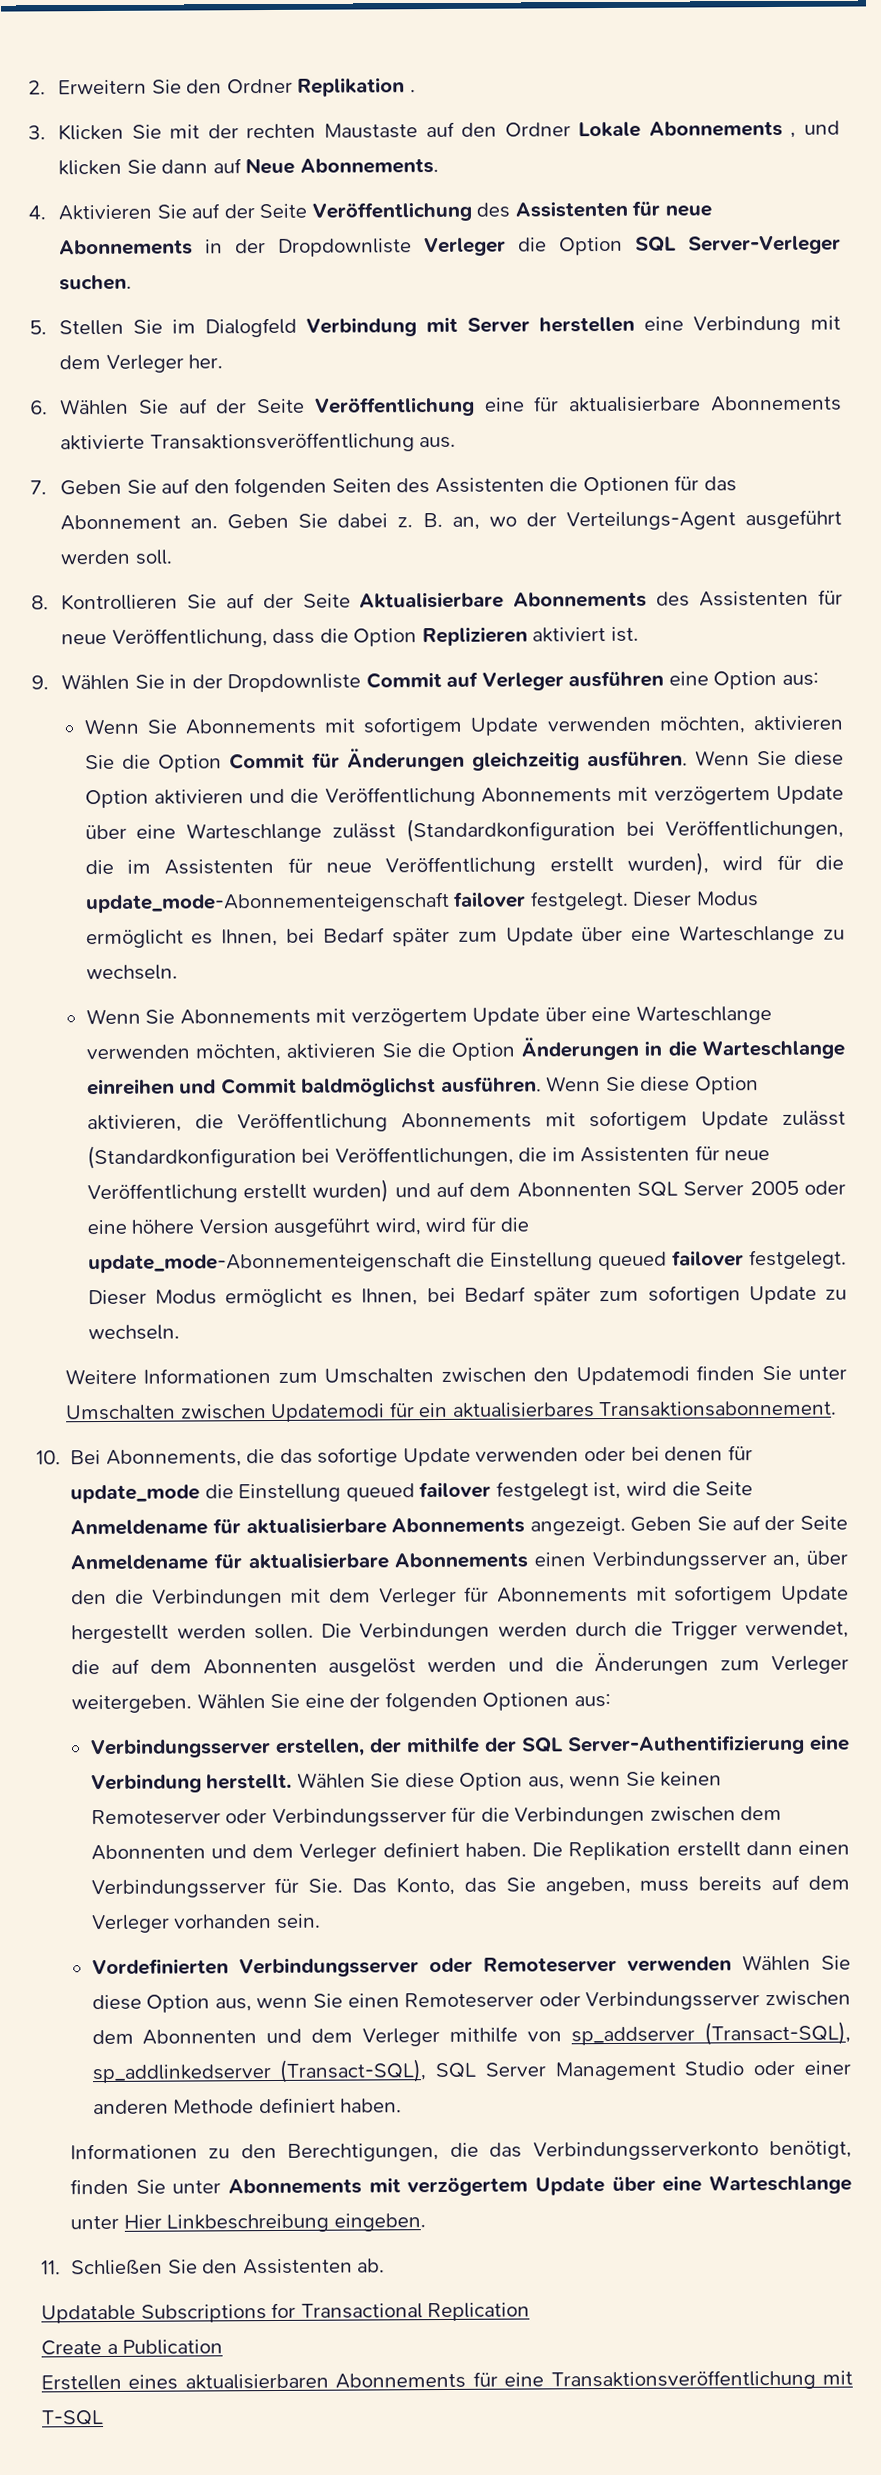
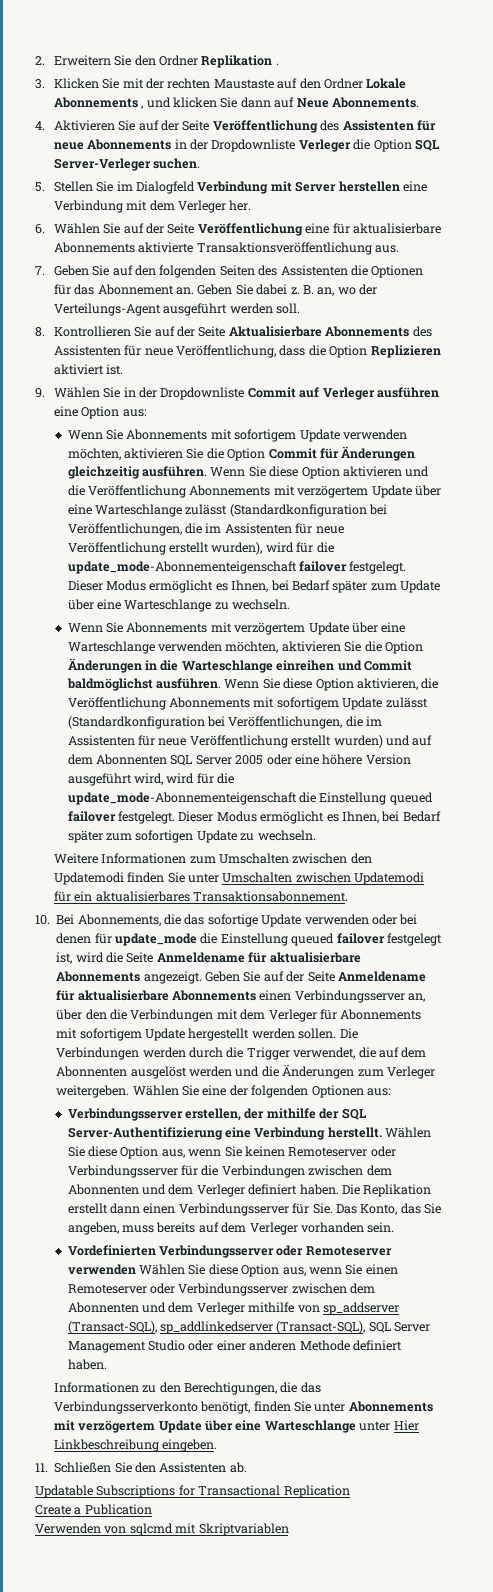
[41,2369,854,2391] [41,2410,104,2426] Erstellen eines aktualisierbaren Abonnements für eine Transaktionsveröffentlichung mit T-SQL -> [35,1523,289,1536] Verwenden von sqlcmd mit Skriptvariablen

